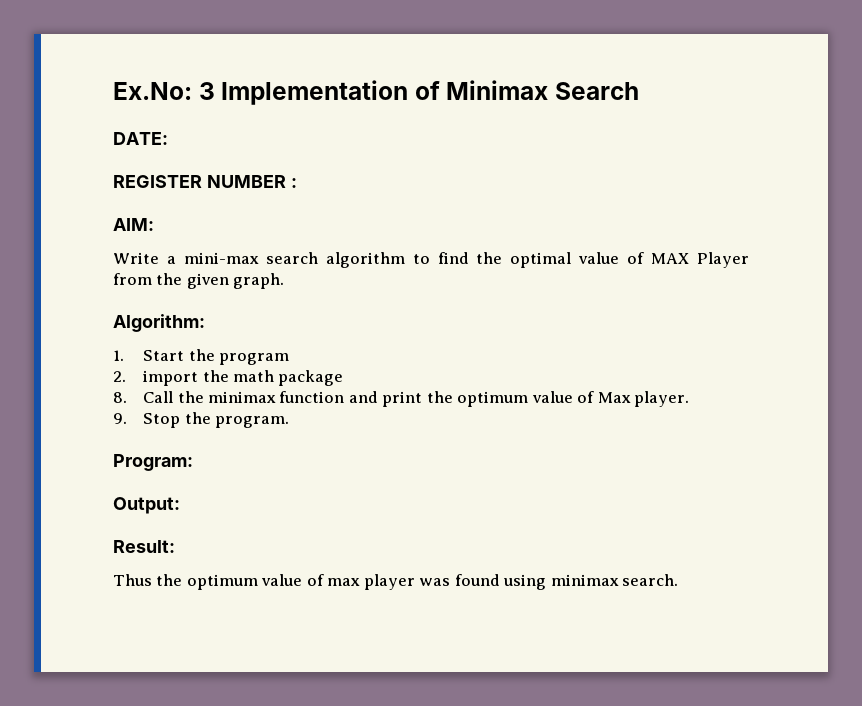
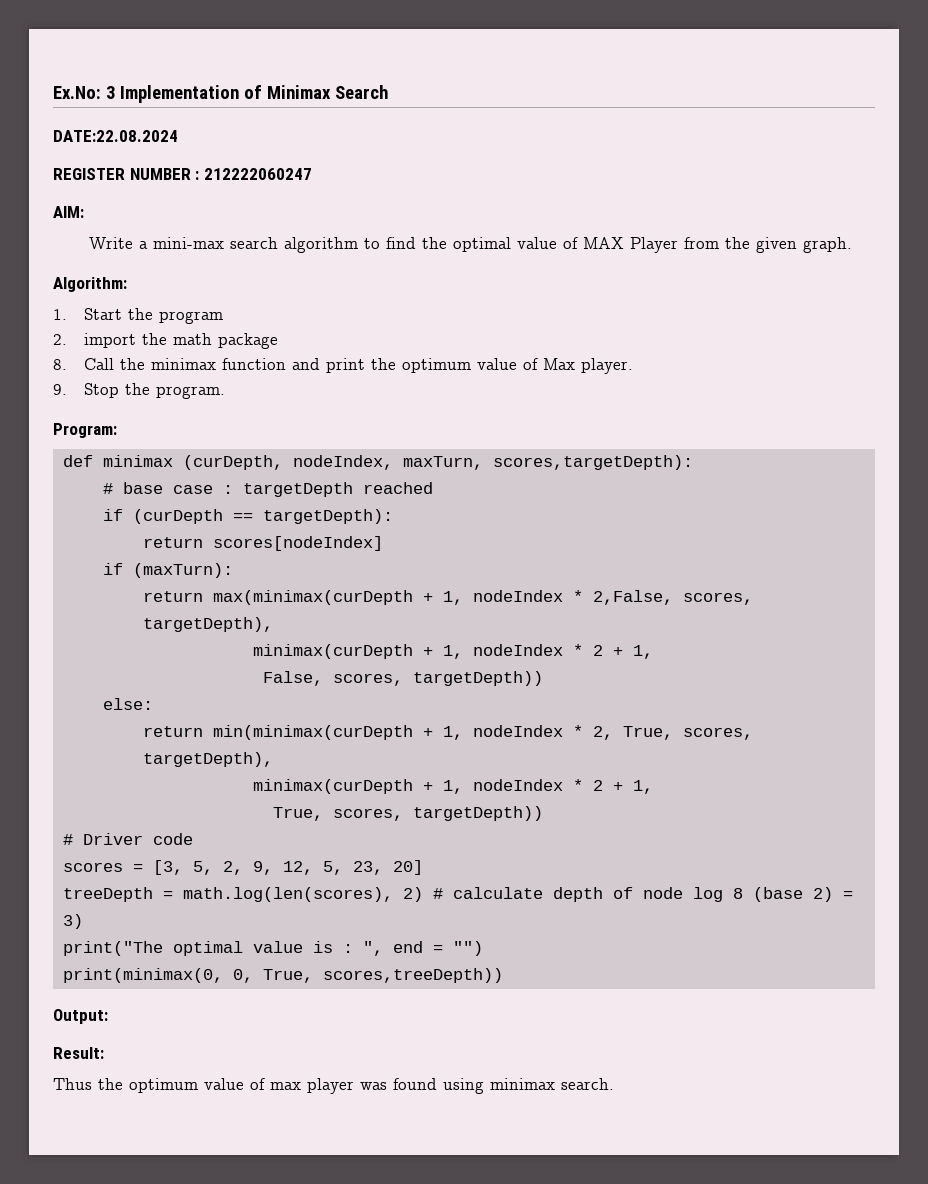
[113,132,168,145] DATE: -> [53,130,178,142] DATE:22.08.2024
(297, 183) none -> [203,168,312,180] 212222060247
(193, 462) none -> [62,455,693,470] [102,482,433,497] [102,509,393,524] [142,536,383,551] [102,563,233,578] [142,590,753,605] [142,617,273,632] [252,644,653,659] [262,671,543,686] [102,698,153,710] [142,725,753,740] [142,752,273,767] [252,779,653,794] [272,806,543,821] [62,833,193,845] [62,860,423,875] [62,887,853,902] [62,914,83,929] [62,941,483,956] [62,968,503,983] // def minimax (curDepth, nodeIndex, maxTurn, scores,targetDepth): // # base case : targetDepth reached // if (curDepth == targetDepth): // return scores[nodeIndex] // if (maxTurn): // return max(minimax(curDepth + 1, nodeIndex * 2,False, scores, targetDepth), // minimax(curDepth + 1, nodeIndex * 2 + 1, // False, scores, targetDepth)) // else: // return min(minimax(curDepth + 1, nodeIndex * 2, True, scores, targetDepth), // minimax(curDepth + 1, nodeIndex * 2 + 1, // True, scores, targetDepth)) // # Driver code // scores = [3, 5, 2, 9, 12, 5, 23, 20] // treeDepth = math.log(len(scores), 2) # calculate depth of node log 8 (base 2) = 3) // print("The optimal value is : ", end = "") // print(minimax(0, 0, True, scores,treeDepth))

